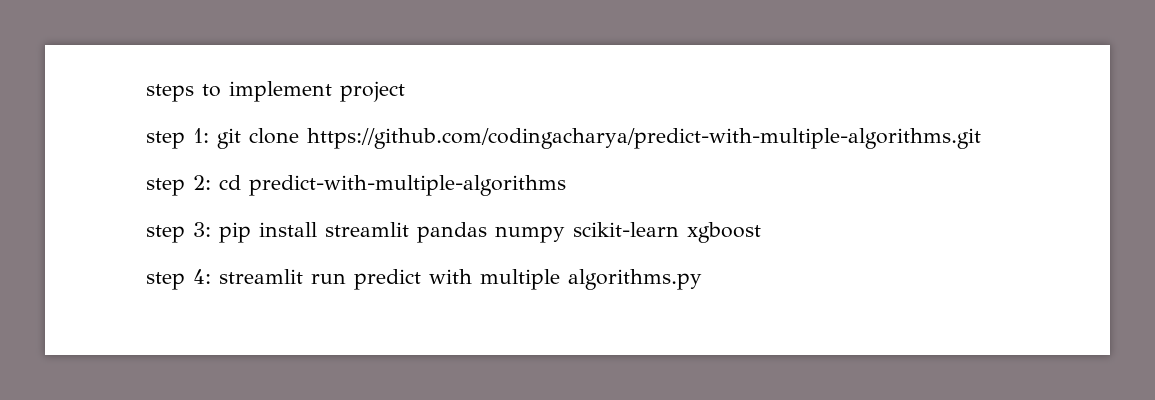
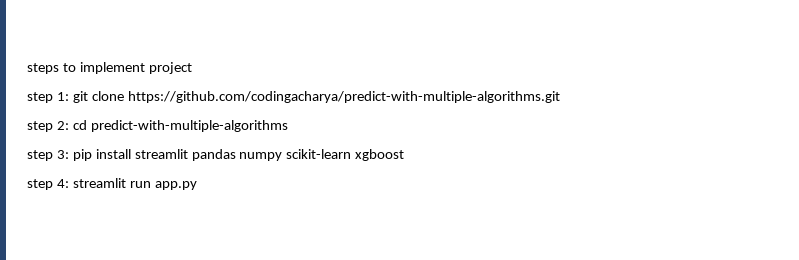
[354,269,702,290] predict with multiple algorithms.py -> [154,181,197,190] app.py

